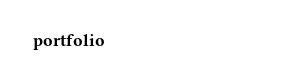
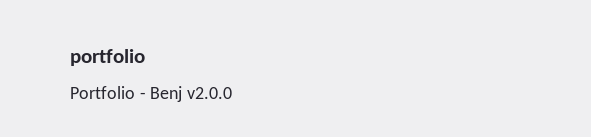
(105, 42) none -> [70,86,233,102] // Portfolio - Benj v2.0.0

